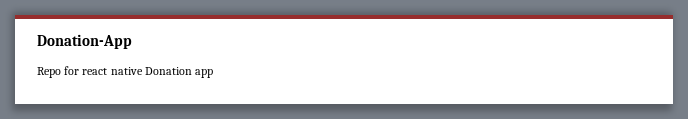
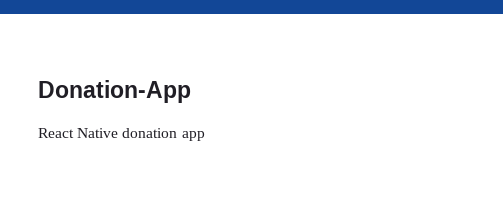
[37,66,192,78] Repo for react native Donation -> [38,128,178,138] React Native donation

